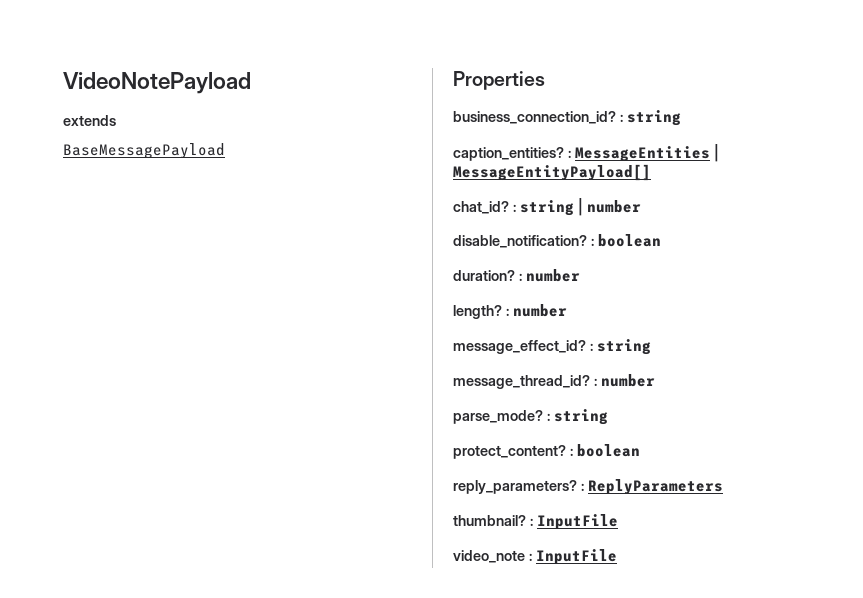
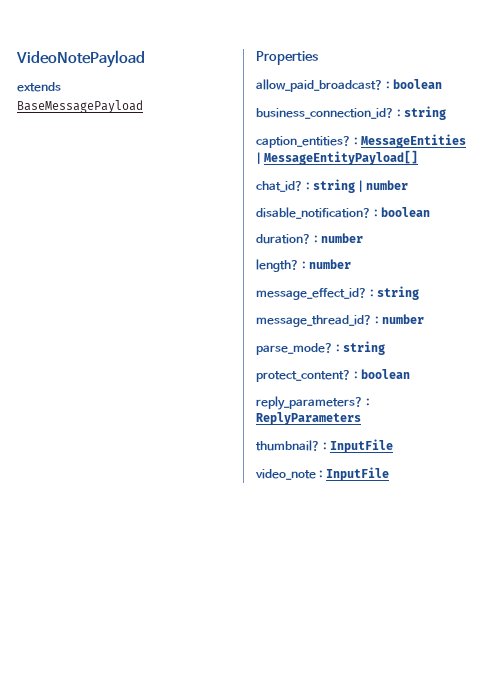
(545, 80) none -> [256,79,443,92] // allow_paid_broadcast? : boolean

